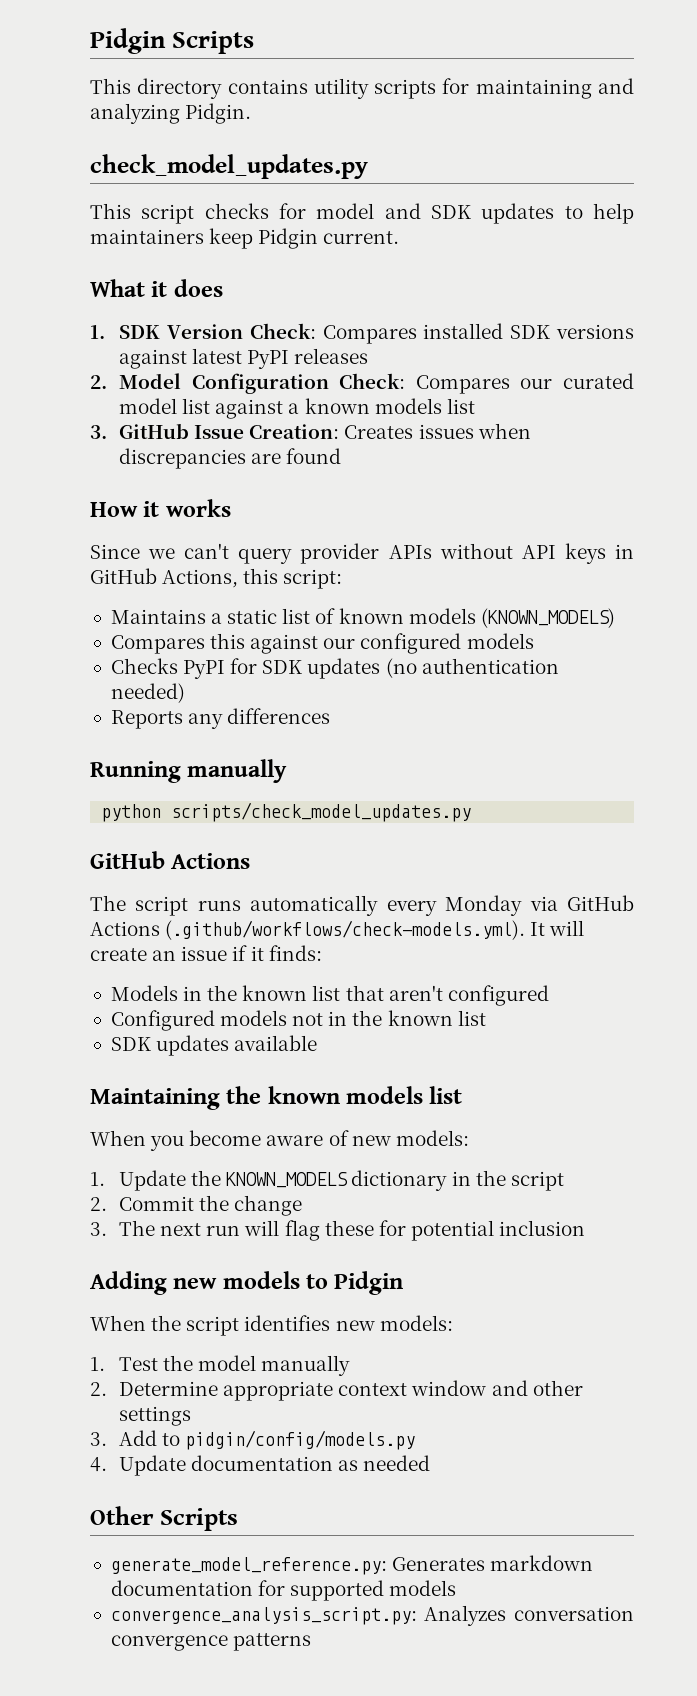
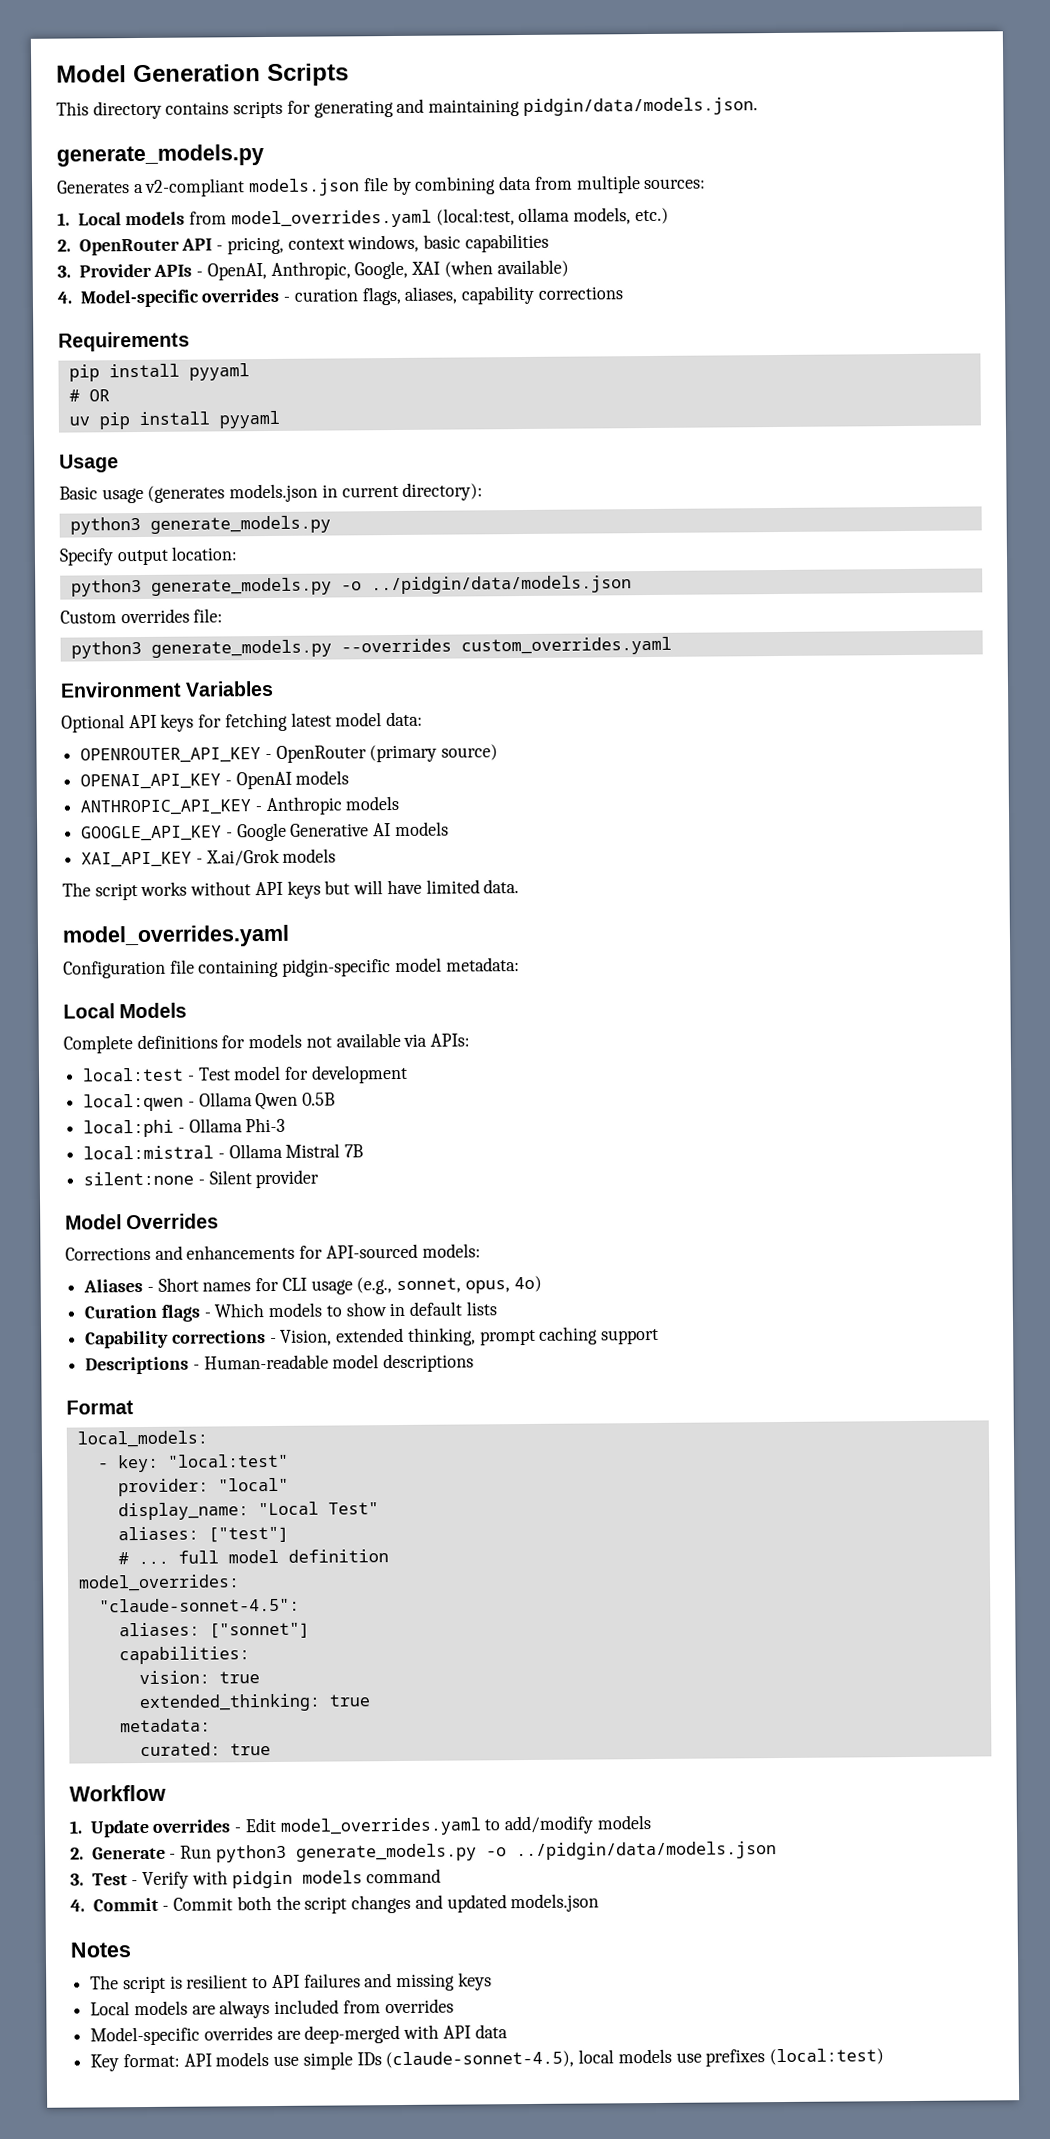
[90,28,166,54] Pidgin -> [56,64,261,83] Model Generation
[313,78,369,99] utility -> (230, 108) none
[475,78,634,99] [90,103,252,124] [90,154,368,179] [90,203,634,224] [90,228,400,249] [90,279,223,297] [90,323,634,344] [119,348,369,369] [90,373,634,394] [119,398,475,419] [90,423,531,439] [119,448,342,469] [90,499,231,517] [90,543,634,564] [90,568,343,589] [110,608,615,628] [110,633,534,654] [110,658,559,679] [110,683,185,703] [110,708,331,729] [90,759,288,783] [101,802,472,822] [90,851,251,869] [90,895,635,916] [90,920,585,940] [90,945,322,961] [110,985,549,1006] [110,1010,486,1031] [110,1035,318,1056] [90,1086,463,1110] [90,1130,469,1151] [90,1170,564,1191] [90,1195,303,1216] [90,1220,586,1241] [90,1271,404,1295] [90,1315,453,1336] [90,1355,351,1376] [90,1380,583,1401] [119,1406,192,1426] [90,1430,416,1450] [90,1455,431,1476] [90,1506,238,1531] [110,1555,594,1575] [110,1580,457,1601] [110,1605,634,1626] [110,1633,312,1651] maintaining and analyzing Pidgin. // check_model_updates.py // This script checks for model and SDK updates to help maintainers keep Pidgin current. // What it does // 1. SDK Version Check: Compares installed SDK versions against latest PyPI releases // 2. Model Configuration Check: Compares our curated model list against a known models list // 3. GitHub Issue Creation: Creates issues when discrepancies are found // How it works // Since we can't query provider APIs without API keys in GitHub Actions, this script: // Maintains a static list of known models (KNOWN_MODELS) // Compares this against our configured models // Checks PyPI for SDK updates (no authentication needed) // Reports any differences // Running manually // python scripts/check_model_updates.py // GitHub Actions // The script runs automatically every Monday via GitHub Actions (.github/workflows/check-models.yml). It will create an issue if it finds: // Models in the known list that aren't configured // Configured models not in the known list // SDK updates available // Maintaining the known models list // When you become aware of new models: // 1. Update the KNOWN_MODELS dictionary in the script // 2. Commit the change // 3. The next run will flag these for potential inclusion // Adding new models to Pidgin // When the script identifies new models: // 1. Test the model manually // 2. Determine appropriate context window and other settings // 3. Add to pidgin/config/models.py // 4. Update documentation as needed // Other Scripts // generate_model_reference.py: Generates markdown documentation for supported models // convergence_analysis_script.py: Analyzes conversation convergence patterns -> [313,97,758,118] [56,144,264,167] [57,175,707,197] [57,207,669,229] [57,233,549,256] [57,259,569,281] [57,285,623,308] [58,331,190,352] [68,363,250,382] [68,389,110,402] [68,410,280,430] [59,454,119,473] [59,482,484,504] [69,515,331,535] [59,546,238,566] [70,575,632,597] [60,608,224,624] [70,636,672,659] [60,680,275,698] [61,711,424,733] [80,744,499,764] [80,770,350,790] [80,795,400,816] [81,821,449,842] [81,848,337,868] [62,879,520,901] [62,924,290,948] [63,957,520,979] [63,1002,188,1019] [63,1032,471,1054] [82,1064,408,1084] [83,1092,336,1112] [83,1117,286,1138] [83,1143,364,1160] [83,1169,320,1189] [65,1213,220,1230] [65,1243,481,1261] [83,1275,542,1295] [84,1301,497,1322] [85,1326,660,1349] [85,1353,475,1375] [66,1400,134,1415] [76,1430,208,1448] [97,1453,289,1473] [117,1477,289,1497] [117,1501,379,1521] [117,1526,289,1543] [117,1549,389,1565] [77,1574,240,1592] [98,1597,300,1613] [118,1622,310,1639] [118,1646,250,1665] [138,1670,260,1685] [138,1693,370,1713] [119,1718,211,1733] [139,1742,271,1757] [69,1784,166,1802] [69,1815,651,1838] [70,1841,777,1863] [70,1868,442,1890] [70,1893,600,1914] [70,1942,131,1958] [90,1972,492,1994] [90,1998,454,2019] [90,2024,508,2046] [90,2048,884,2072] generating and maintaining pidgin/data/models.json. // generate_models.py // Generates a v2-compliant models.json file by combining data from multiple sources: // 1. Local models from model_overrides.yaml (local:test, ollama models, etc.) // 2. OpenRouter API - pricing, context windows, basic capabilities // 3. Provider APIs - OpenAI, Anthropic, Google, XAI (when available) // 4. Model-specific overrides - curation flags, aliases, capability corrections // Requirements // pip install pyyaml // # OR // uv pip install pyyaml // Usage // Basic usage (generates models.json in current directory): // python3 generate_models.py // Specify output location: // python3 generate_models.py -o ../pidgin/data/models.json // Custom overrides file: // python3 generate_models.py --overrides custom_overrides.yaml // Environment Variables // Optional API keys for fetching latest model data: // OPENROUTER_API_KEY - OpenRouter (primary source) // OPENAI_API_KEY - OpenAI models // ANTHROPIC_API_KEY - Anthropic models // GOOGLE_API_KEY - Google Generative AI models // XAI_API_KEY - X.ai/Grok models // The script works without API keys but will have limited data. // model_overrides.yaml // Configuration file containing pidgin-specific model metadata: // Local Models // Complete definitions for models not available via APIs: // local:test - Test model for development // local:qwen - Ollama Qwen 0.5B // local:phi - Ollama Phi-3 // local:mistral - Ollama Mistral 7B // silent:none - Silent provider // Model Overrides // Corrections and enhancements for API-sourced models: // Aliases - Short names for CLI usage (e.g., sonnet, opus, 4o) // Curation flags - Which models to show in default lists // Capability corrections - Vision, extended thinking, prompt caching support // Descriptions - Human-readable model descriptions // Format // local_models: // - key: "local:test" // provider: "local" // display_name: "Local Test" // aliases: ["test"] // # ... full model definition // model_overrides: // "claude-sonnet-4.5": // aliases: ["sonnet"] // capabilities: // vision: true // extended_thinking: true // metadata: // curated: true // Workflow // 1. Update overrides - Edit model_overrides.yaml to add/modify models // 2. Generate - Run python3 generate_models.py -o ../pidgin/data/models.json // 3. Test - Verify with pidgin models command // 4. Commit - Commit both the script changes and updated models.json // Notes // The script is resilient to API failures and missing keys // Local models are always included from overrides // Model-specific overrides are deep-merged with API data // Key format: API models use simple IDs (claude-sonnet-4.5), local models use prefixes (local:test)

